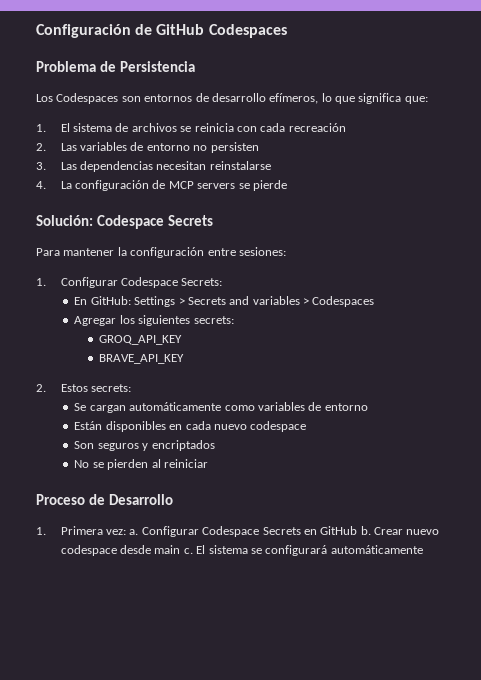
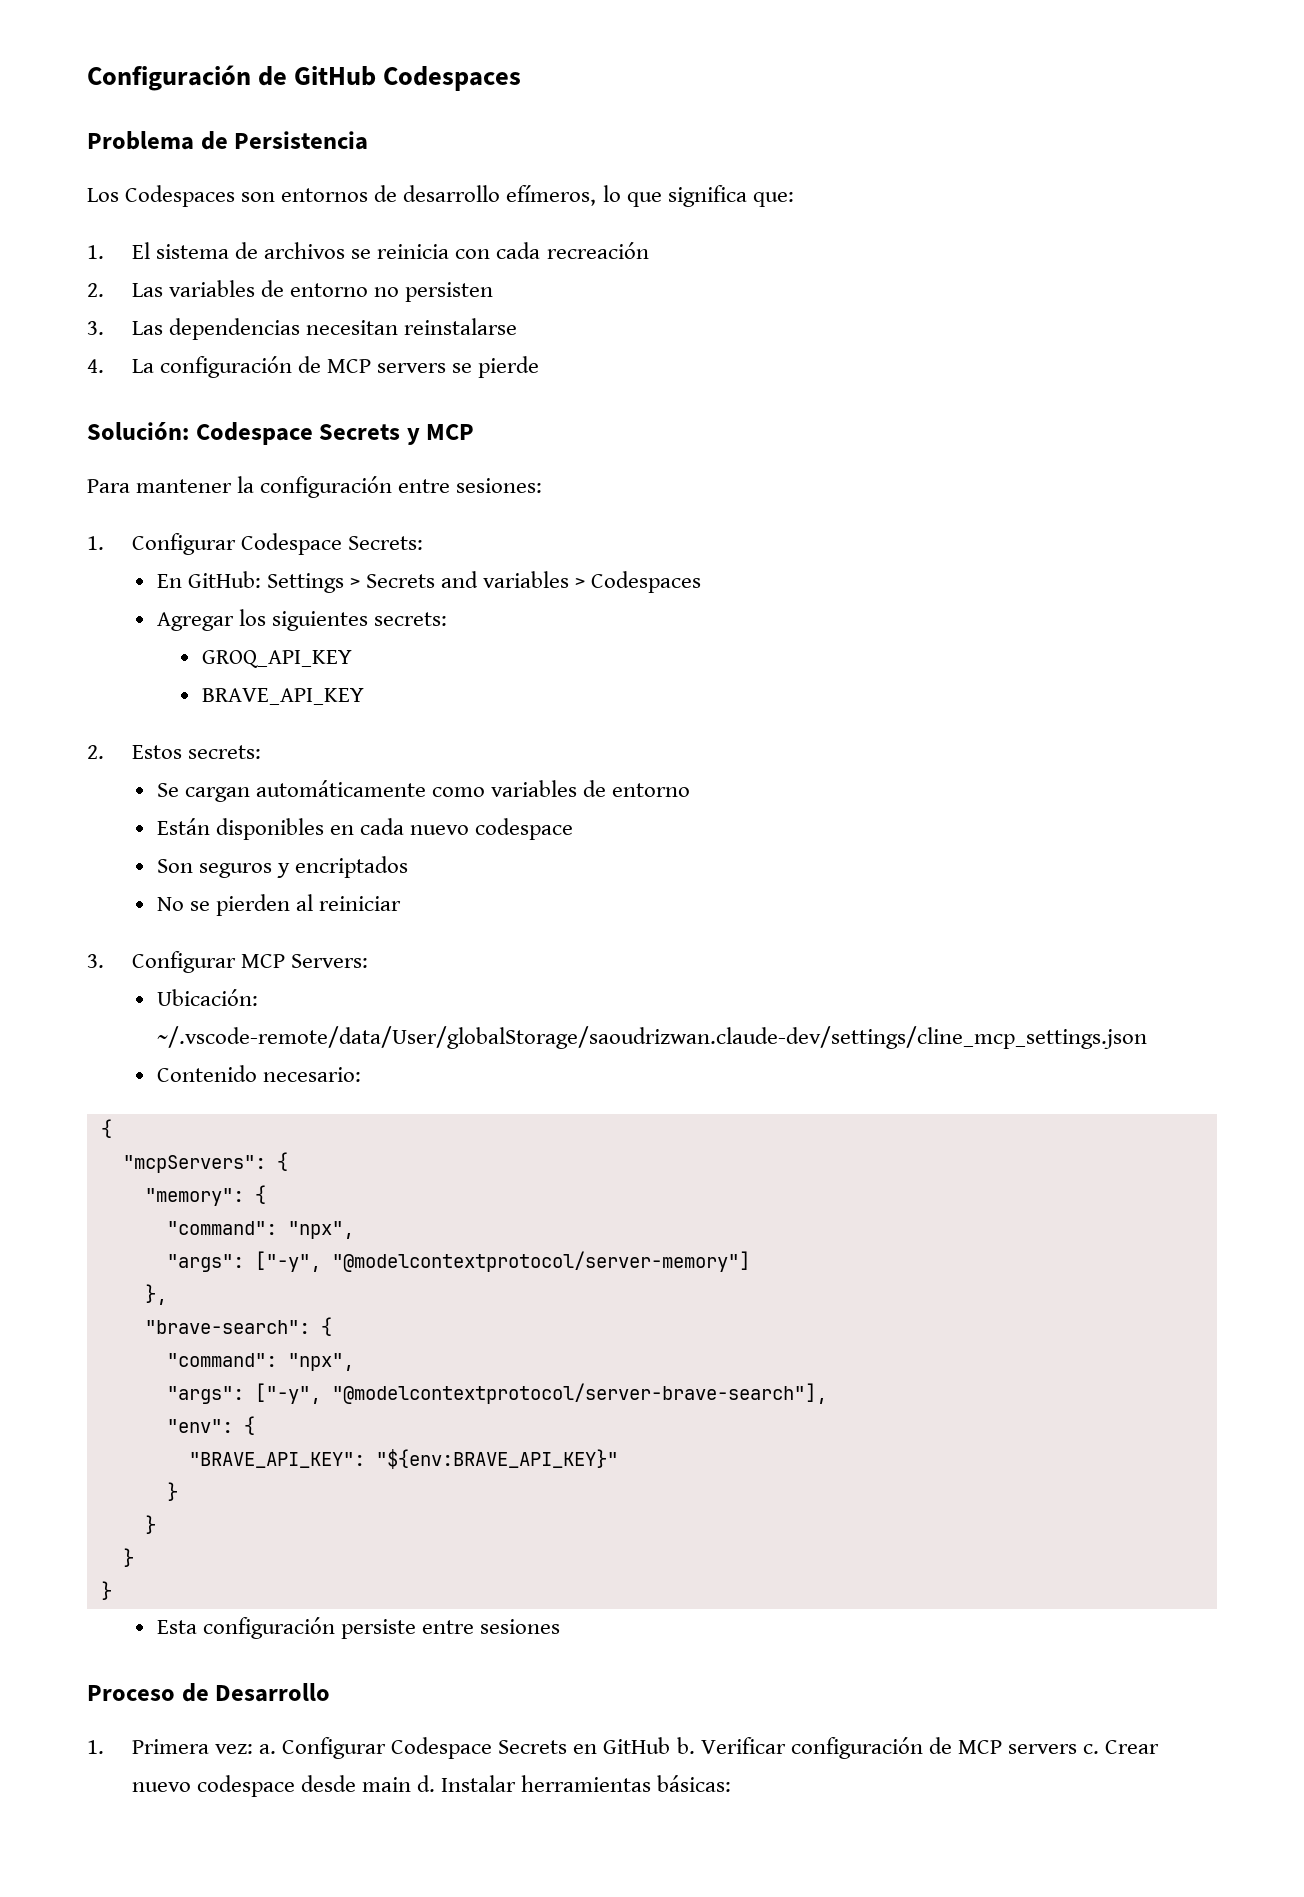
(213, 220) none -> [406,424,475,445] y MCP
(208, 463) none -> [87,951,369,973] [156,989,258,1006] [156,1026,1147,1049] [156,1065,361,1082] [100,1119,112,1138] [122,1152,288,1173] [144,1185,266,1206] [166,1221,354,1239] [166,1251,750,1272] [144,1284,167,1305] [144,1317,332,1336] [166,1353,354,1371] [166,1383,827,1404] [166,1416,255,1435] [188,1449,618,1469] [166,1482,178,1501] [144,1515,156,1534] [122,1548,134,1567] [100,1581,112,1600] [156,1617,561,1639] // 3. Configurar MCP Servers: // Ubicación: ~/.vscode-remote/data/User/globalStorage/saoudrizwan.claude-dev/settings/cline_mcp_settings.json // Contenido necesario: // { // "mcpServers": { // "memory": { // "command": "npx", // "args": ["-y", "@modelcontextprotocol/server-memory"] // }, // "brave-search": { // "command": "npx", // "args": ["-y", "@modelcontextprotocol/server-brave-search"], // "env": { // "BRAVE_API_KEY": "${env:BRAVE_API_KEY}" // } // } // } // } // Esta configuración persiste entre sesiones
(371, 530) none -> [700,1737,1100,1759] Verificar configuración de MCP servers c.
[183,545,423,556] c. El sistema se configurará automáticamente -> [417,1775,732,1792] d. Instalar herramientas básicas:

